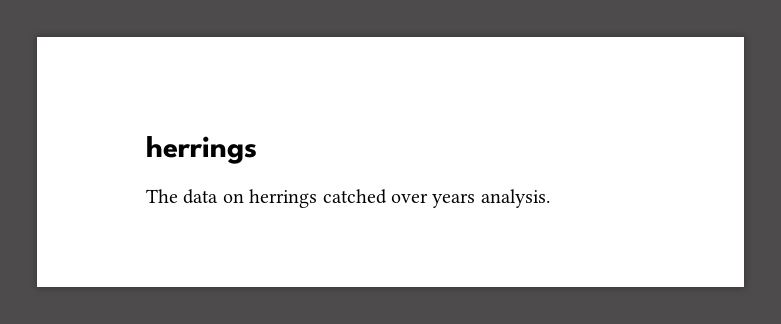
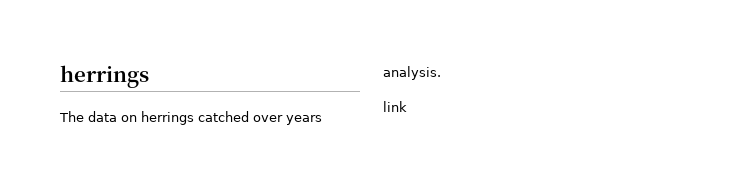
(550, 198) none -> [383,101,407,112] // link

